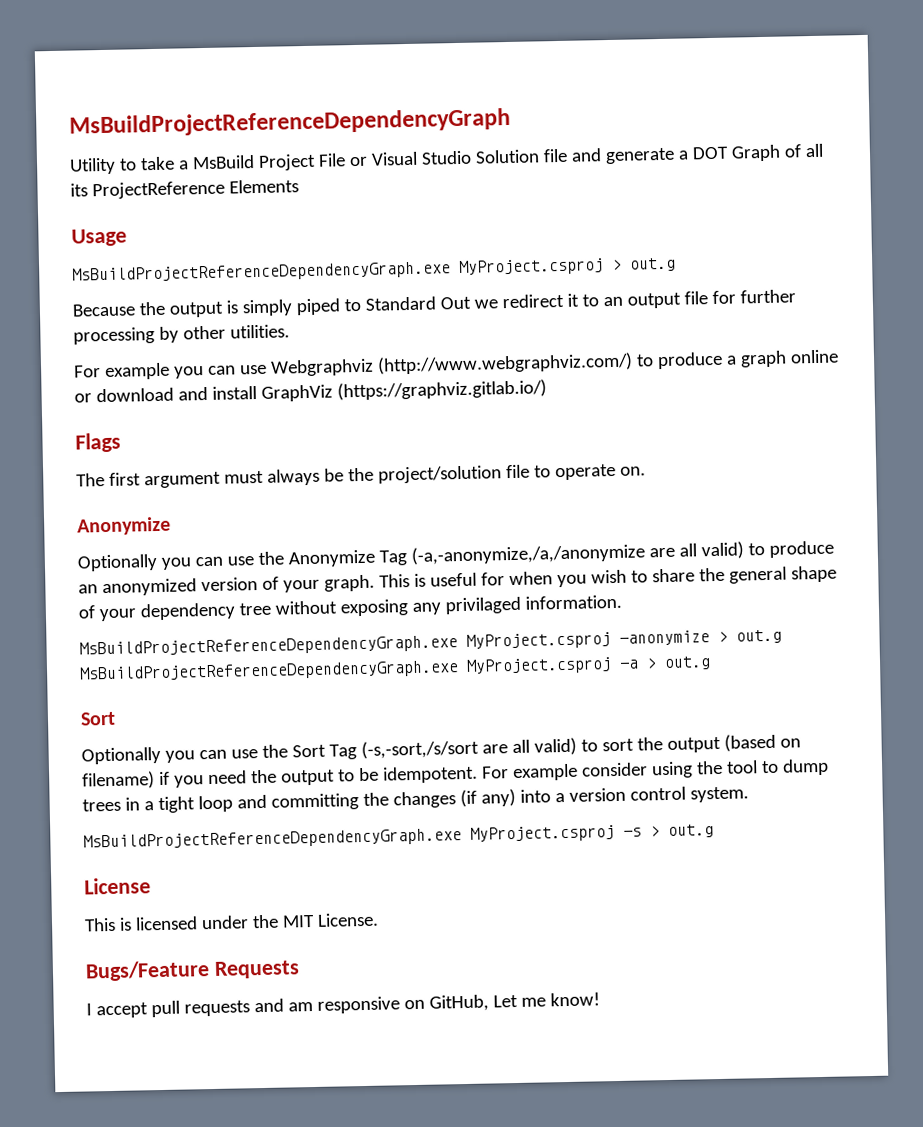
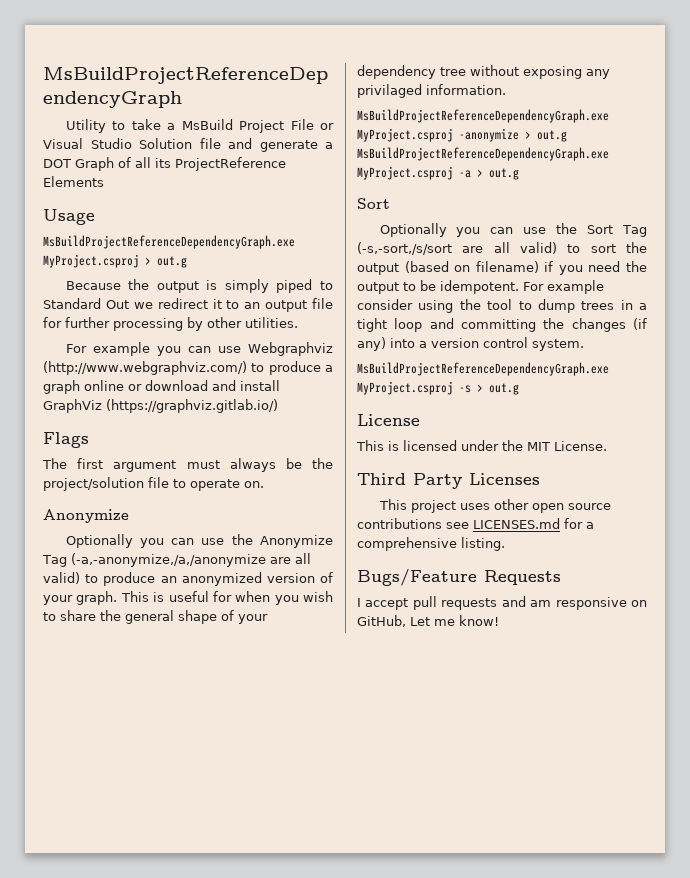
(379, 919) none -> [357,473,540,489] [378,499,611,513] [357,518,594,529] [357,537,505,551] // Third Party Licenses // This project uses other open source contributions see LICENSES.md for a comprehensive listing.

